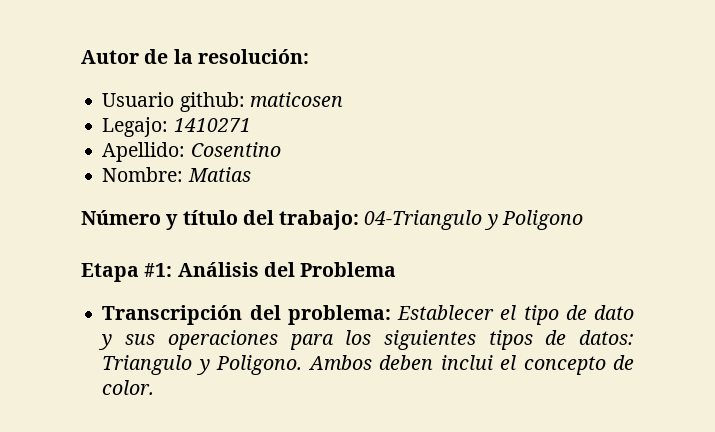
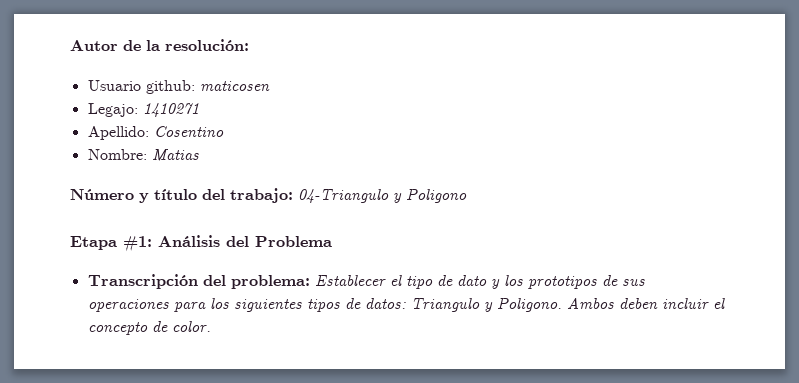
(113, 342) none -> [503,275,618,289] los prototipos de
[440,355,493,370] inclui -> [661,298,709,309] incluir

